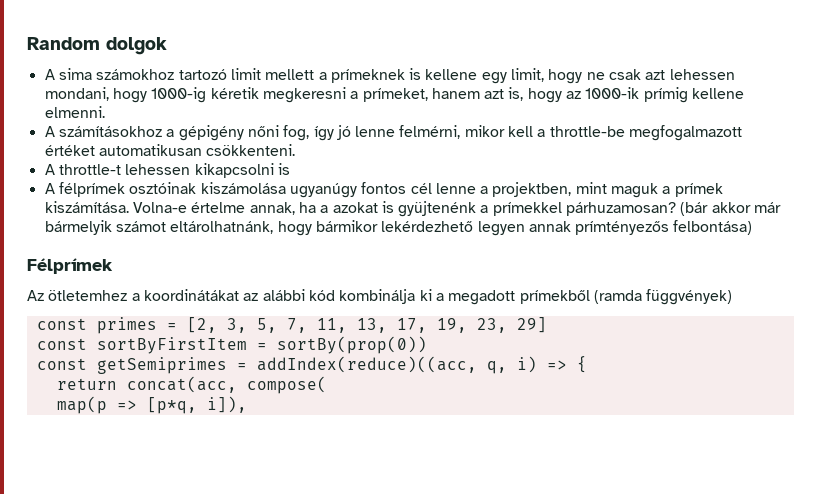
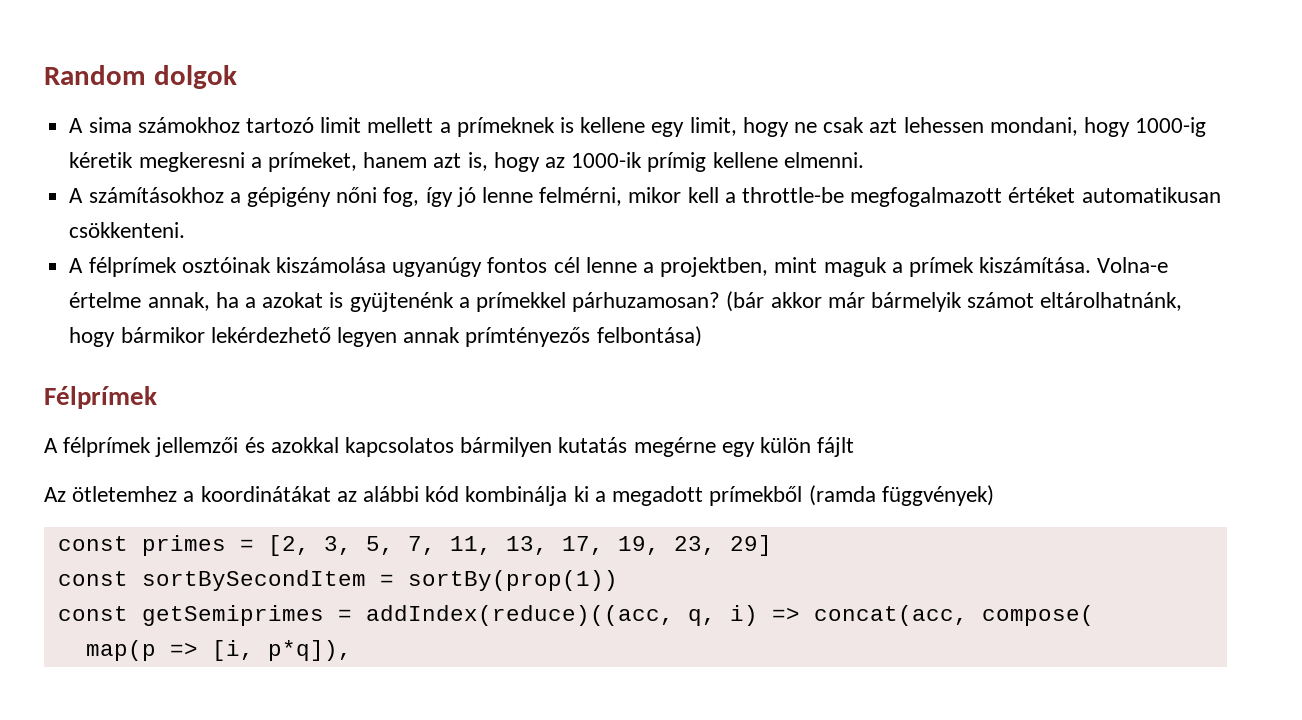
[44,163,290,178] // A throttle-t lehessen kikapcsolni is -> (186, 230) none
(113, 266) none -> [44,437,855,457] // A félprímek jellemzői és azokkal kapcsolatos bármilyen kutatás megérne egy külön fájlt
[96,336,427,354] sortByFirstItem = sortBy(prop(0)) -> [141,570,618,591] sortBySecondItem = sortBy(prop(1))
[576,356,587,373] [56,378,117,390] { // return -> (800, 614) none
[146,396,247,414] [p*q, i]), -> [211,640,352,661] [i, p*q]),

